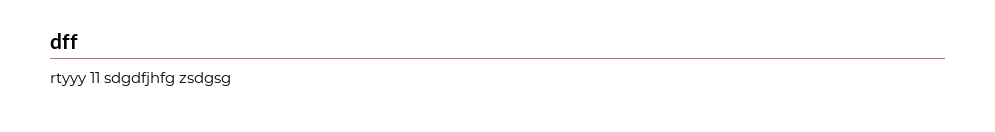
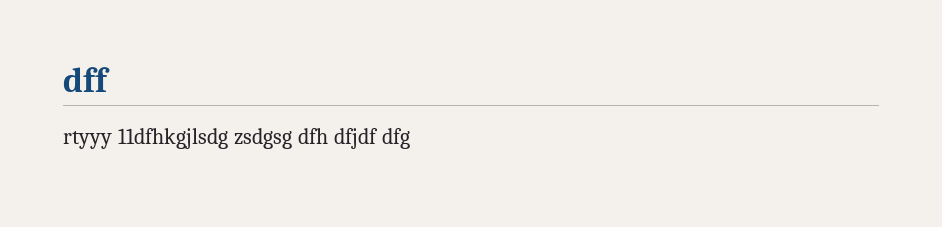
[90,72,232,86] 11 sdgdfjhfg zsdgsg -> [117,128,410,149] 11dfhkgjlsdg zsdgsg dfh dfjdf dfg

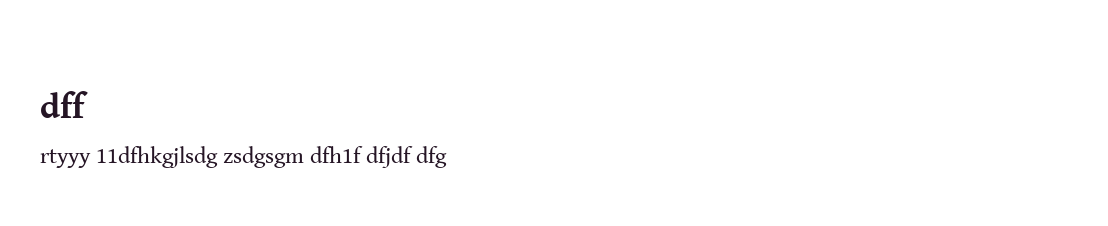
[233,128,328,149] zsdgsg dfh -> [223,146,364,168] zsdgsgm dfh1f

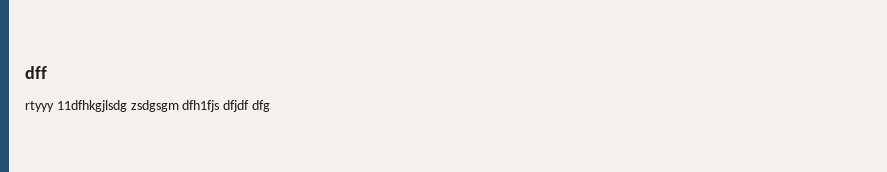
[310,146,364,163] dfh1f -> [182,100,220,112] dfh1fjs

